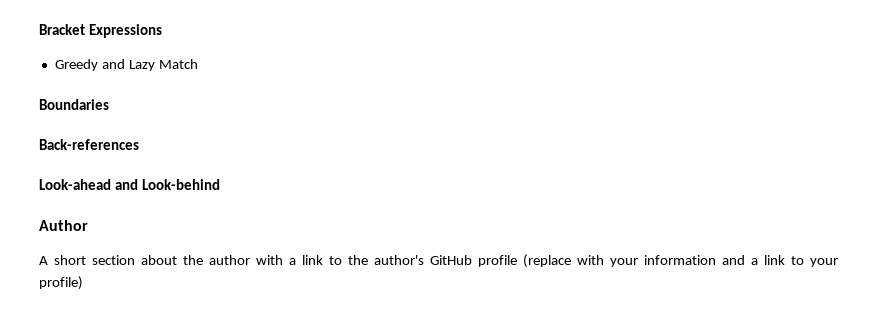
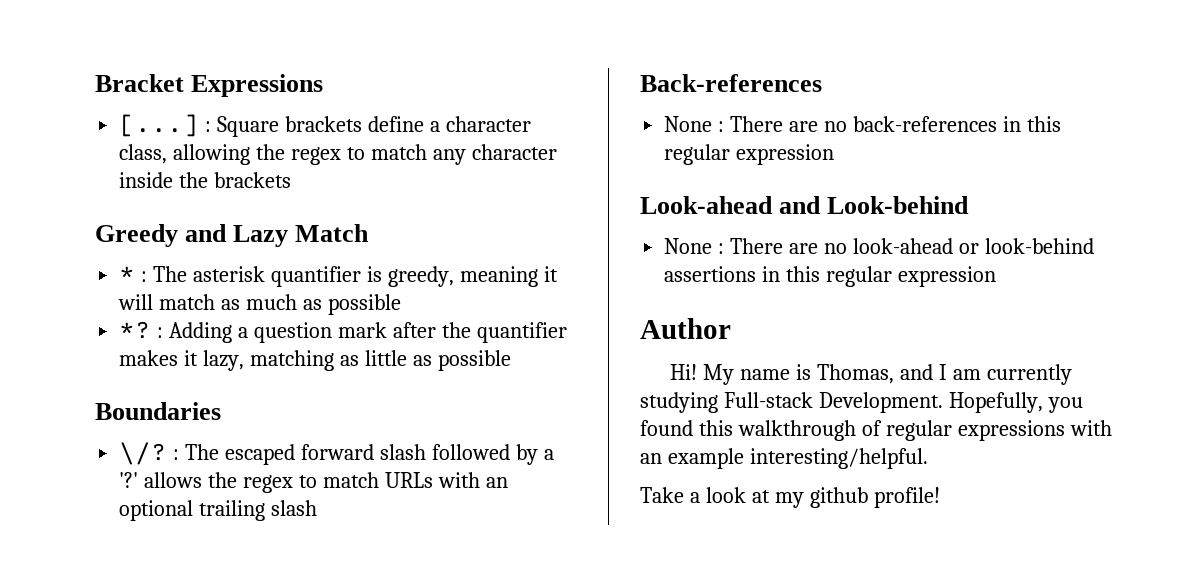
[54,59,198,71] [39,99,109,110] [39,139,139,150] [39,179,221,190] [39,220,88,231] [39,254,838,268] [39,276,83,290] Greedy and Lazy Match // Boundaries // Back-references // Look-ahead and Look-behind // Author // A short section about the author with a link to the author's GitHub profile (replace with your information and a link to your profile) -> [119,114,531,137] [119,144,557,165] [119,172,292,188] [95,224,370,247] [119,266,558,287] [118,294,401,315] [119,321,567,343] [119,350,511,371] [95,402,221,420] [119,442,554,465] [119,472,508,493] [119,500,318,521] [640,74,822,92] [664,116,1061,132] [664,144,835,165] [640,196,970,214] [664,238,1094,254] [664,266,996,287] [640,318,731,339] [670,364,1072,385] [640,392,1083,413] [640,420,1112,441] [640,448,928,469] [640,487,940,508] [...] : Square brackets define a character class, allowing the regex to match any character inside the brackets // Greedy and Lazy Match // * : The asterisk quantifier is greedy, meaning it will match as much as possible // *? : Adding a question mark after the quantifier makes it lazy, matching as little as possible // Boundaries // \/? : The escaped forward slash followed by a '?' allows the regex to match URLs with an optional trailing slash // Back-references // None : There are no back-references in this regular expression // Look-ahead and Look-behind // None : There are no look-ahead or look-behind assertions in this regular expression // Author // Hi! My name is Thomas, and I am currently studying Full-stack Development. Hopefully, you found this walkthrough of regular expressions with an example interesting/helpful. // Take a look at my github profile!

